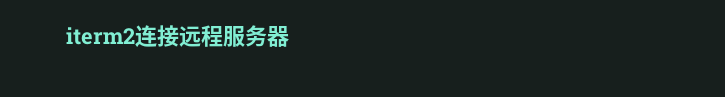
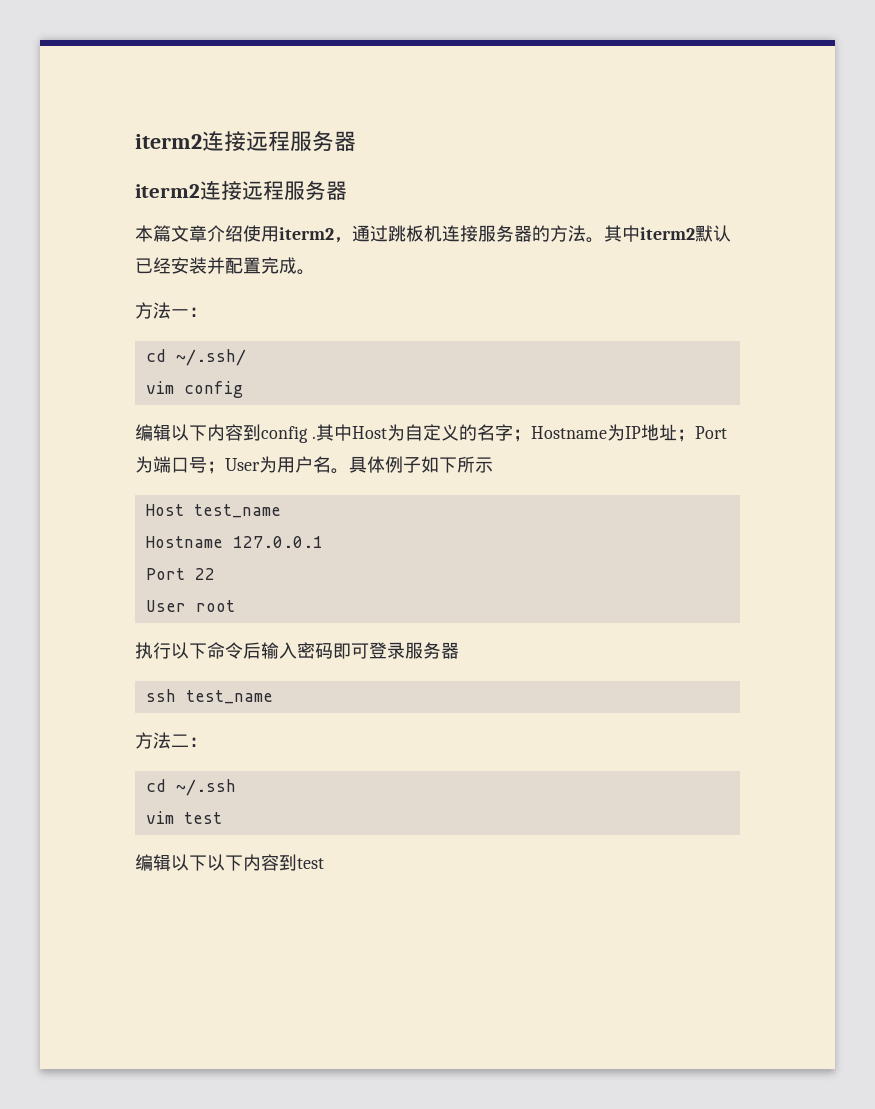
[66,25,289,48] iterm2连接远程服务器 -> [135,131,356,152] [135,180,347,200] [135,225,731,243] [135,257,315,275] [135,302,207,319] [145,349,246,366] [145,381,243,398] [135,424,727,443] [135,456,493,474] [145,504,281,518] [145,536,323,548] [145,568,215,580] [145,600,235,612] [135,642,459,659] [145,689,273,704] [135,732,207,749] [145,779,236,796] [145,811,222,824] [135,854,324,871] iterm2连接远程服务器 // iterm2连接远程服务器 // 本篇文章介绍使用iterm2，通过跳板机连接服务器的方法。其中iterm2默认已经安装并配置完成。 // 方法一： // cd ~/.ssh/ // vim config // 编辑以下内容到config .其中Host为自定义的名字；Hostname为IP地址；Port为端口号；User为用户名。具体例子如下所示 // Host test_name // Hostname 127.0.0.1 // Port 22 // User root // 执行以下命令后输入密码即可登录服务器 // ssh test_name // 方法二： // cd ~/.ssh // vim test // 编辑以下以下内容到test

